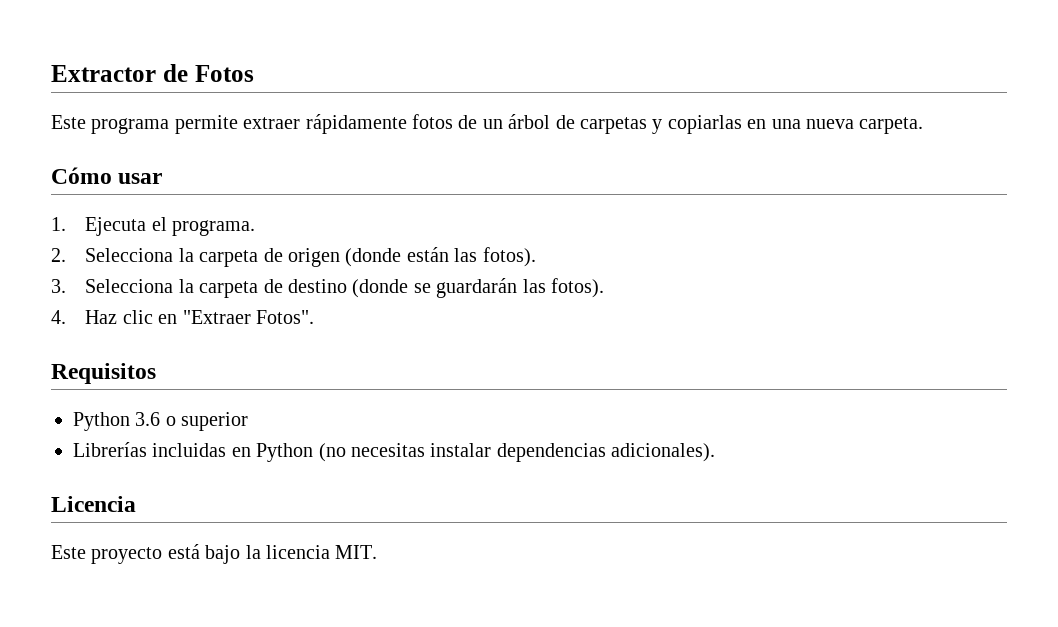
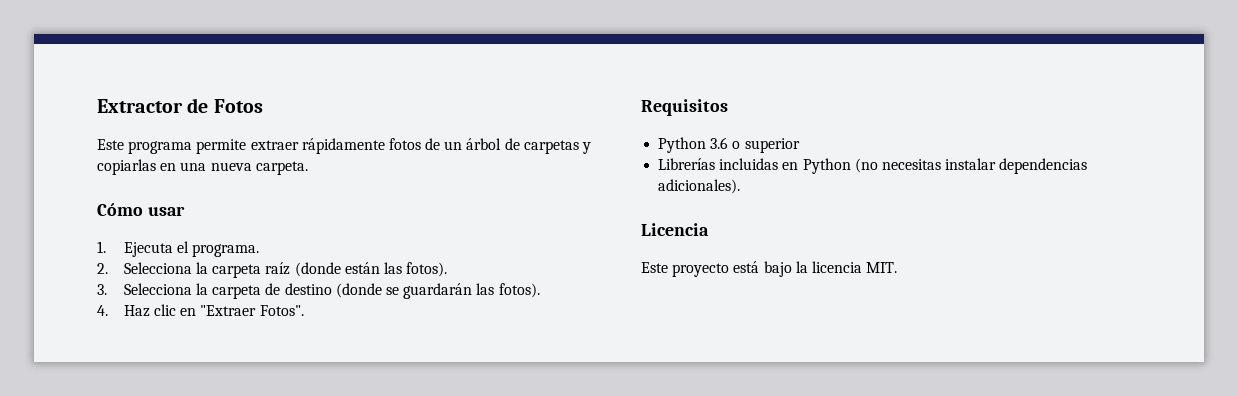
[263,248,341,267] de origen -> [265,262,291,275] raíz

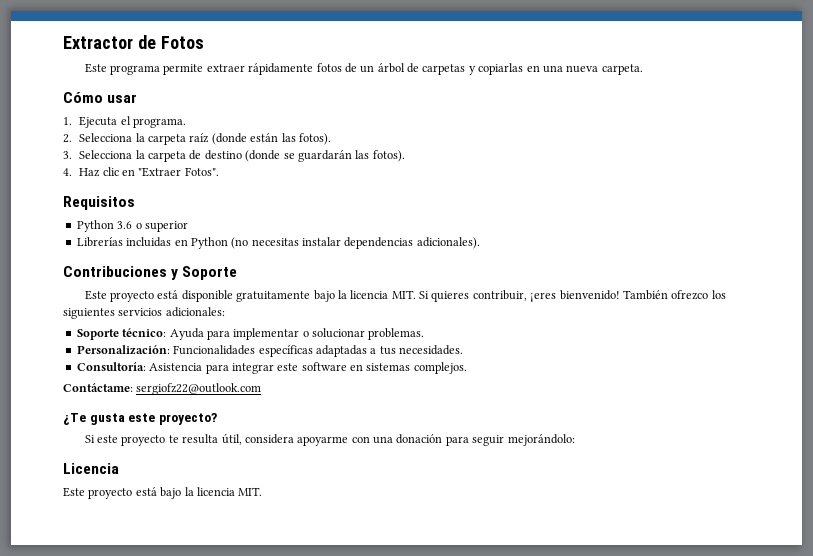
(741, 186) none -> [63,266,238,280] [84,290,726,302] [63,307,225,319] [76,328,425,340] [76,345,463,357] [76,362,467,374] [63,383,262,395] [63,413,217,425] [84,433,575,446] // Contribuciones y Soporte // Este proyecto está disponible gratuitamente bajo la licencia MIT. Si quieres contribuir, ¡eres bienvenido! También ofrezco los siguientes servicios adicionales: // Soporte técnico: Ayuda para implementar o solucionar problemas. // Personalización: Funcionalidades específicas adaptadas a tus necesidades. // Consultoría: Asistencia para integrar este software en sistemas complejos. // Contáctame: sergiofz22@outlook.com // ¿Te gusta este proyecto? // Si este proyecto te resulta útil, considera apoyarme con una donación para seguir mejorándolo:

